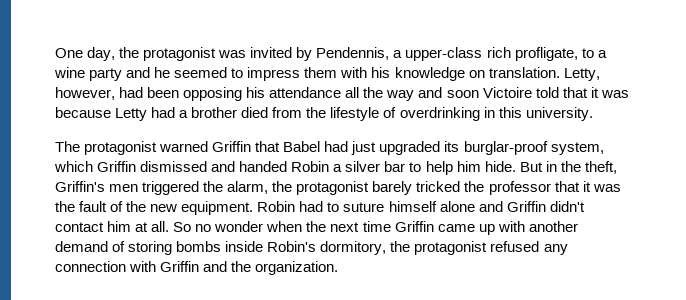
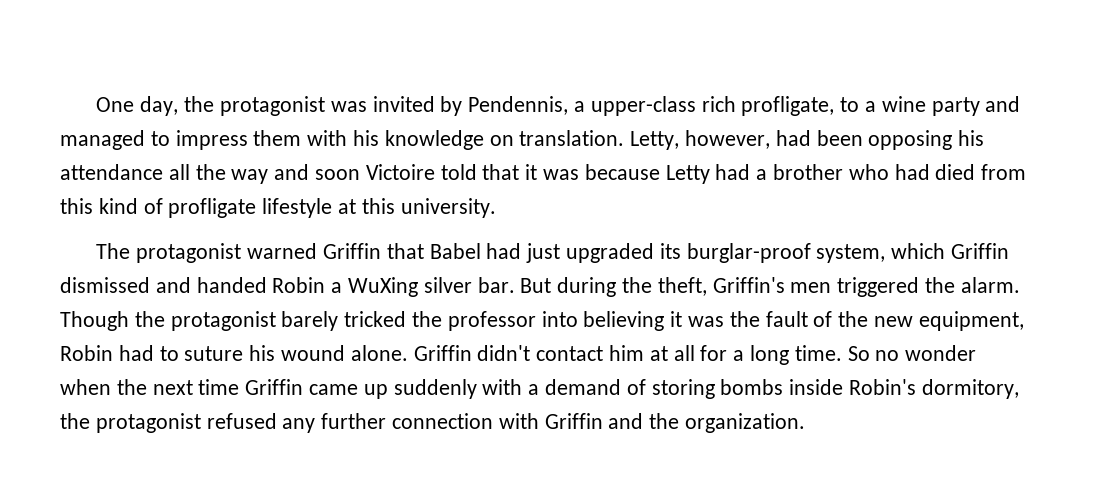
[154,67,228,78] he seemed -> [60,130,145,150] managed
[241,107,495,121] died from the lifestyle of overdrinking in -> [848,164,1027,180] [60,198,357,218] who had died from this kind of profligate lifestyle at
[345,161,557,175] silver bar to help him hide. But in -> [348,277,617,297] WuXing silver bar. But during
[227,181,269,194] alarm, -> [960,277,1020,293] [60,311,129,331] alarm. Though
[554,181,580,192] that -> [541,311,665,331] into believing
[181,201,254,215] equipment. -> [918,311,1024,331] equipment,
[388,201,503,212] himself alone and -> [249,345,408,361] his wound alone.
[151,221,170,232] all. -> [673,345,842,365] all for a long time.
[497,221,578,232] with another -> [393,379,540,399] suddenly with a
(568, 249) none -> [321,413,387,429] further

